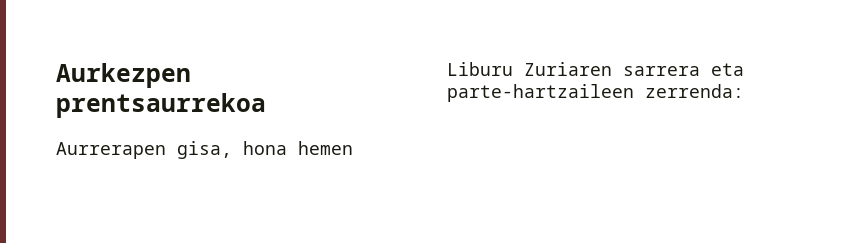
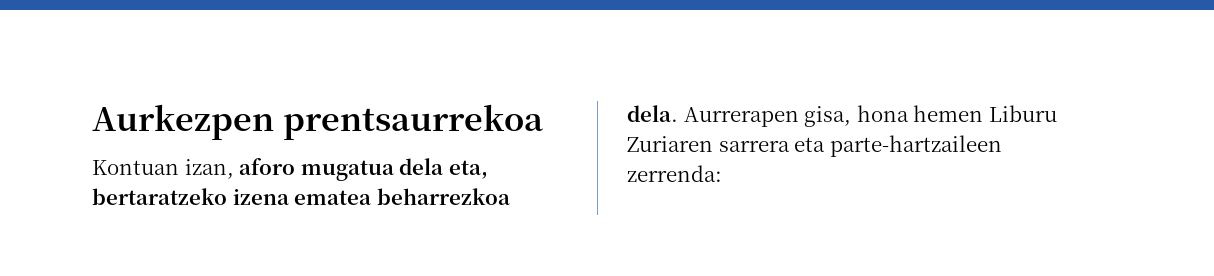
(266, 105) none -> [92,158,488,181] [92,188,510,205] [627,105,678,122] Kontuan izan, aforo mugatua dela eta, bertaratzeko izena ematea beharrezkoa dela.

